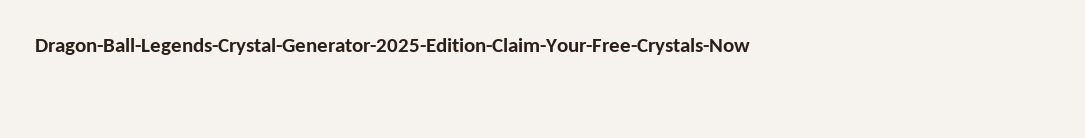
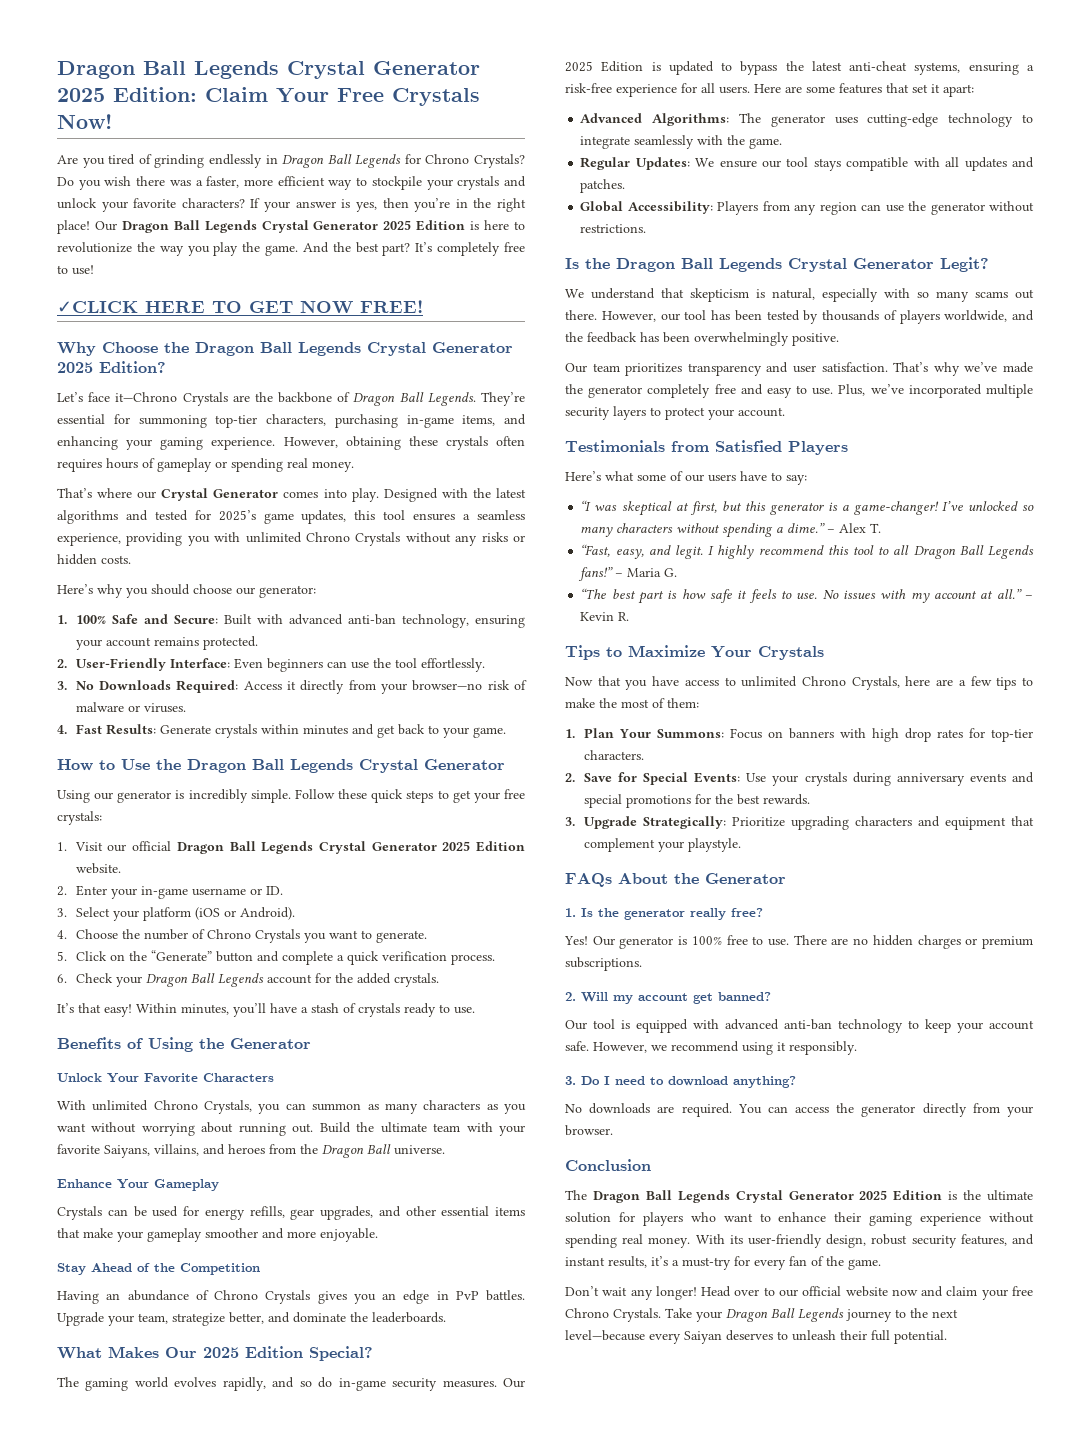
[35,38,750,55] Dragon-Ball-Legends-Crystal-Generator-2025-Edition-Claim-Your-Free-Crystals-Now -> [57,61,480,79] [57,87,480,106] [57,114,112,129] [57,154,525,168] [57,176,526,190] [57,198,527,212] [57,220,526,234] [57,242,526,256] [57,265,94,275] [57,300,423,314] [57,342,513,356] [57,361,166,373] [57,392,525,406] [57,414,526,428] [57,436,525,450] [57,458,354,472] [57,488,526,502] [57,510,526,524] [57,532,525,546] [57,554,131,565] [57,584,316,598] [57,614,525,628] [75,636,258,650] [57,658,485,672] [57,680,527,694] [75,702,186,713] [57,724,506,738] [57,759,505,773] [57,789,525,803] [57,811,102,825] [57,841,525,854] [75,863,121,874] [57,885,283,899] [57,907,295,921] [57,929,427,943] [57,950,495,965] [57,973,439,987] [57,1003,475,1017] [57,1037,311,1052] [57,1073,274,1083] [57,1100,527,1114] [57,1122,525,1136] [57,1144,445,1158] [57,1179,219,1191] [57,1206,525,1220] [57,1228,378,1242] [57,1263,260,1275] [57,1290,525,1304] [57,1312,446,1326] [57,1346,373,1361] [57,1377,525,1391] [565,61,1034,75] [565,83,974,97] [580,113,1033,127] [580,135,783,149] [580,157,1034,171] [580,179,626,193] [580,201,1034,215] [580,224,647,233] [565,257,989,272] [565,288,1034,302] [565,310,1034,324] [565,332,839,346] [565,362,1033,376] [565,384,1033,398] [565,406,785,420] [565,440,848,455] [565,471,807,485] [580,500,1034,516] [580,523,882,538] [580,544,1034,559] [578,567,678,581] [580,588,1033,604] [580,612,630,621] [565,645,824,660] [565,676,1033,690] [565,698,699,708] [565,728,1033,742] [583,750,644,760] [565,772,1034,786] [583,794,810,808] [565,816,1034,830] [583,838,741,852] [565,873,786,887] [565,908,763,920] [564,935,1033,949] [565,957,642,971] [565,992,771,1004] [565,1019,1034,1033] [565,1041,857,1055] [565,1076,796,1088] [565,1103,1033,1117] [565,1125,613,1136] [565,1159,651,1171] [565,1190,1033,1203] [565,1212,1034,1226] [565,1234,1034,1248] [565,1256,881,1270] [565,1286,1033,1300] [565,1308,958,1322] [565,1330,947,1344] Dragon Ball Legends Crystal Generator 2025 Edition: Claim Your Free Crystals Now! // Are you tired of grinding endlessly in Dragon Ball Legends for Chrono Crystals? Do you wish there was a faster, more efficient way to stockpile your crystals and unlock your favorite characters? If your answer is yes, then you’re in the right place! Our Dragon Ball Legends Crystal Generator 2025 Edition is here to revolutionize the way you play the game. And the best part? It’s completely free to use! // ✓CLICK HERE TO GET NOW FREE! // Why Choose the Dragon Ball Legends Crystal Generator 2025 Edition? // Let’s face it—Chrono Crystals are the backbone of Dragon Ball Legends. They’re essential for summoning top-tier characters, purchasing in-game items, and enhancing your gaming experience. However, obtaining these crystals often requires hours of gameplay or spending real money. // That’s where our Crystal Generator comes into play. Designed with the latest algorithms and tested for 2025’s game updates, this tool ensures a seamless experience, providing you with unlimited Chrono Crystals without any risks or hidden costs. // Here’s why you should choose our generator: // 1. 100% Safe and Secure: Built with advanced anti-ban technology, ensuring your account remains protected. // 2. User-Friendly Interface: Even beginners can use the tool effortlessly. // 3. No Downloads Required: Access it directly from your browser—no risk of malware or viruses. // 4. Fast Results: Generate crystals within minutes and get back to your game. // How to Use the Dragon Ball Legends Crystal Generator // Using our generator is incredibly simple. Follow these quick steps to get your free crystals: // 1. Visit our official Dragon Ball Legends Crystal Generator 2025 Edition website. // 2. Enter your in-game username or ID. // 3. Select your platform (iOS or Android). // 4. Choose the number of Chrono Crystals you want to generate. // 5. Click on the “Generate” button and complete a quick verification process. // 6. Check your Dragon Ball Legends account for the added crystals. // It’s that easy! Within minutes, you’ll have a stash of crystals ready to use. // Benefits of Using the Generator // Unlock Your Favorite Characters // With unlimited Chrono Crystals, you can summon as many characters as you want without worrying about running out. Build the ultimate team with your favorite Saiyans, villains, and heroes from the Dragon Ball universe. // Enhance Your Gameplay // Crystals can be used for energy refills, gear upgrades, and other essential items that make your gameplay smoother and more enjoyable. // Stay Ahead of the Competition // Having an abundance of Chrono Crystals gives you an edge in PvP battles. Upgrade your team, strategize better, and dominate the leaderboards. // What Makes Our 2025 Edition Special? // The gaming world evolves rapidly, and so do in-game security measures. Our 2025 Edition is updated to bypass the latest anti-cheat systems, ensuring a risk-free experience for all users. Here are some features that set it apart: // Advanced Algorithms: The generator uses cutting-edge technology to integrate seamlessly with the game. // Regular Updates: We ensure our tool stays compatible with all updates and patches. // Global Accessibility: Players from any region can use the generator without restrictions. // Is the Dragon Ball Legends Crystal Generator Legit? // We understand that skepticism is natural, especially with so many scams out there. However, our tool has been tested by thousands of players worldwide, and the feedback has been overwhelmingly positive. // Our team prioritizes transparency and user satisfaction. That’s why we’ve made the generator completely free and easy to use. Plus, we’ve incorporated multiple security layers to protect your account. // Testimonials from Satisfied Players // Here’s what some of our users have to say: // “I was skeptical at first, but this generator is a game-changer! I’ve unlocked so many characters without spending a dime.” – Alex T. // “Fast, easy, and legit. I highly recommend this tool to all Dragon Ball Legends fans!” – Maria G. // “The best part is how safe it feels to use. No issues with my account at all.” – Kevin R. // Tips to Maximize Your Crystals // Now that you have access to unlimited Chrono Crystals, here are a few tips to make the most of them: // 1. Plan Your Summons: Focus on banners with high drop rates for top-tier characters. // 2. Save for Special Events: Use your crystals during anniversary events and special promotions for the best rewards. // 3. Upgrade Strategically: Prioritize upgrading characters and equipment that complement your playstyle. // FAQs About the Generator // 1. Is the generator really free? // Yes! Our generator is 100% free to use. There are no hidden charges or premium subscriptions. // 2. Will my account get banned? // Our tool is equipped with advanced anti-ban technology to keep your account safe. However, we recommend using it responsibly. // 3. Do I need to download anything? // No downloads are required. You can access the generator directly from your browser. // Conclusion // The Dragon Ball Legends Crystal Generator 2025 Edition is the ultimate solution for players who want to enhance their gaming experience without spending real money. With its user-friendly design, robust security features, and instant results, it’s a must-try for every fan of the game. // Don’t wait any longer! Head over to our official website now and claim your free Chrono Crystals. Take your Dragon Ball Legends journey to the next level—because every Saiyan deserves to unleash their full potential.

